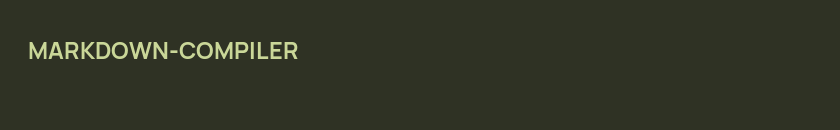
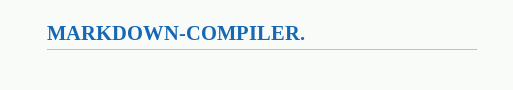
[28,42,299,59] MARKDOWN-COMPILER -> [47,26,305,40] MARKDOWN-COMPILER.

